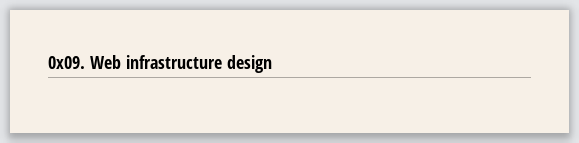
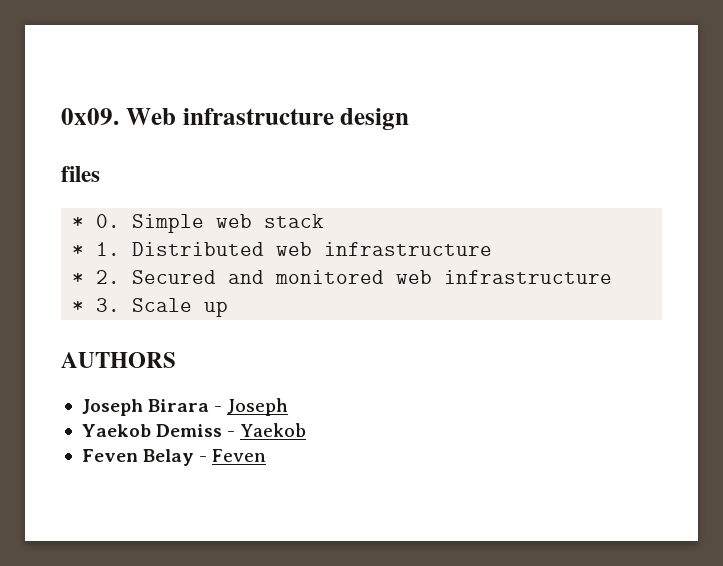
(272, 64) none -> [61,166,100,182] [72,214,325,233] [72,242,493,256] [72,270,613,284] [72,298,229,317] [61,352,176,368] [81,398,289,416] [81,423,307,437] [81,449,267,466] // files // * 0. Simple web stack // * 1. Distributed web infrastructure // * 2. Secured and monitored web infrastructure // * 3. Scale up // AUTHORS // Joseph Birara - Joseph // Yaekob Demiss - Yaekob // Feven Belay - Feven

